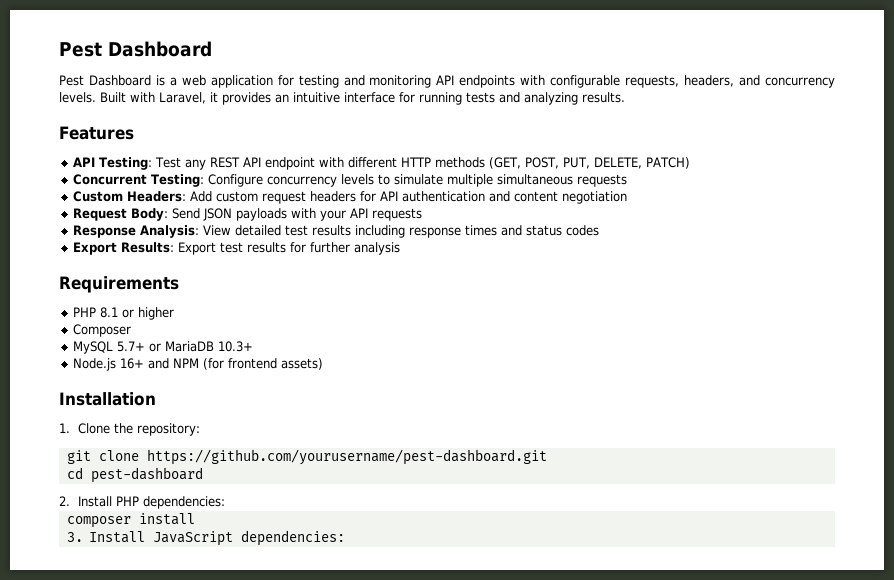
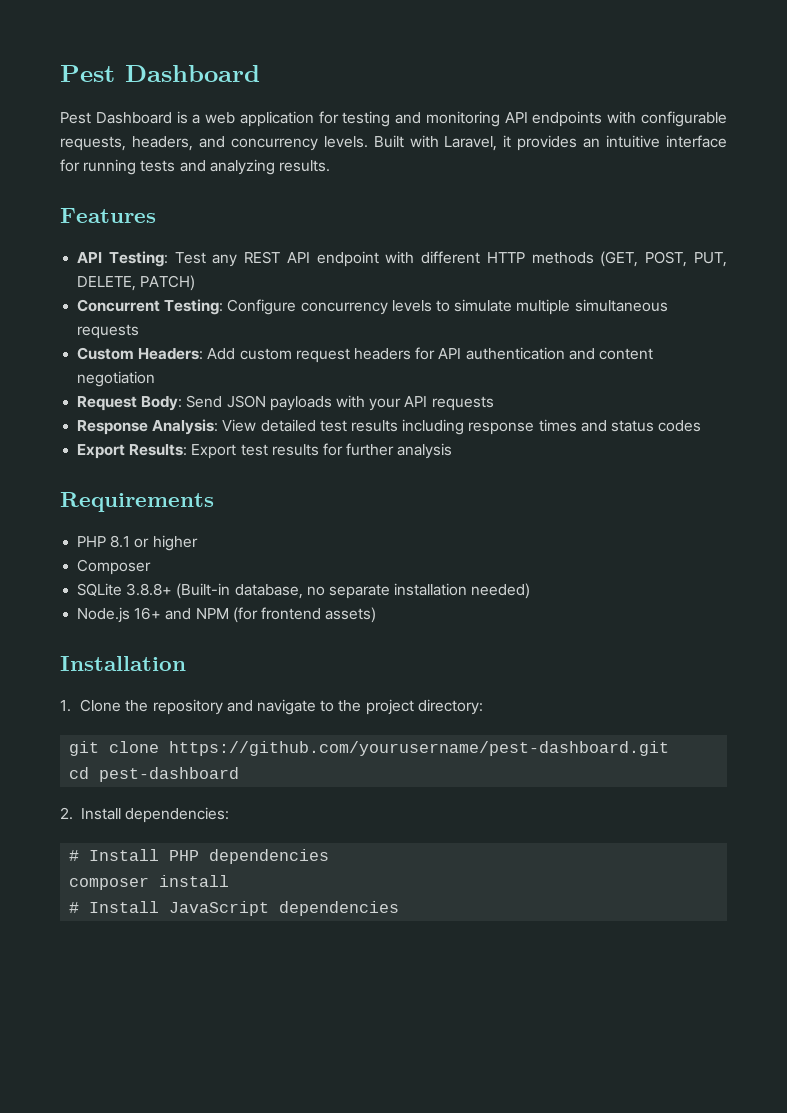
[73,341,254,354] MySQL 5.7+ or MariaDB 10.3+ -> [77,583,531,599] SQLite 3.8.8+ (Built-in database, no separate installation needed)
[137,423,201,436] repository: -> [152,699,483,715] repository and navigate to the project directory:
[116,496,226,509] PHP dependencies: -> [124,807,229,823] [69,849,330,864] dependencies: // # Install PHP dependencies
[66,532,83,542] 3. -> [69,902,80,913] #
[241,530,346,546] dependencies: -> [279,901,400,916] dependencies

